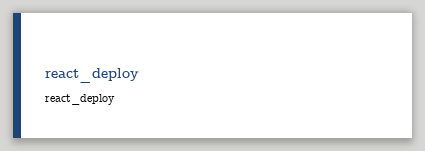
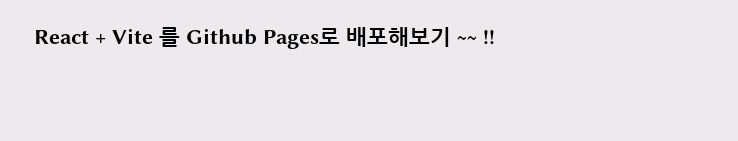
[45,68,139,83] [45,94,115,105] react_deploy // react_deploy -> [34,27,495,49] React + Vite 를 Github Pages로 배포해보기 ~~ !!

